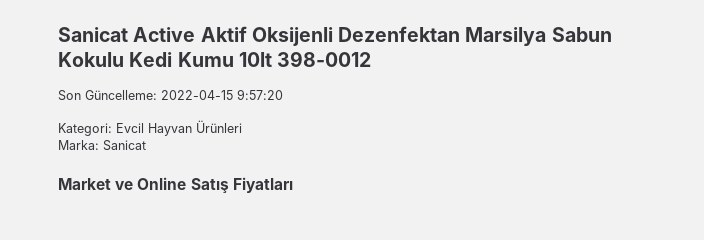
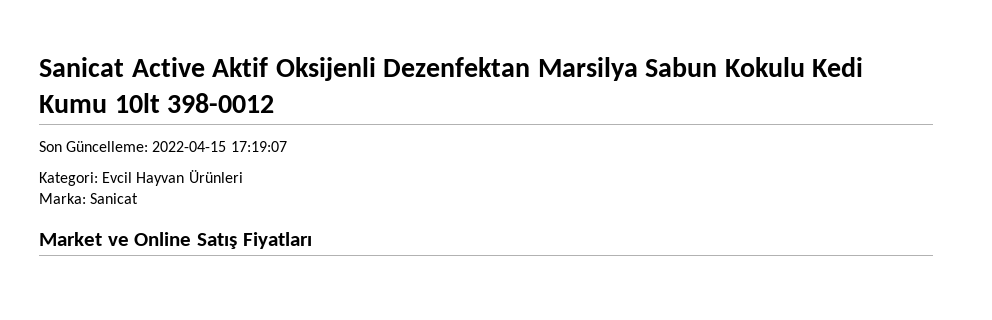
[237,89,283,100] 9:57:20 -> [230,141,287,152] 17:19:07

